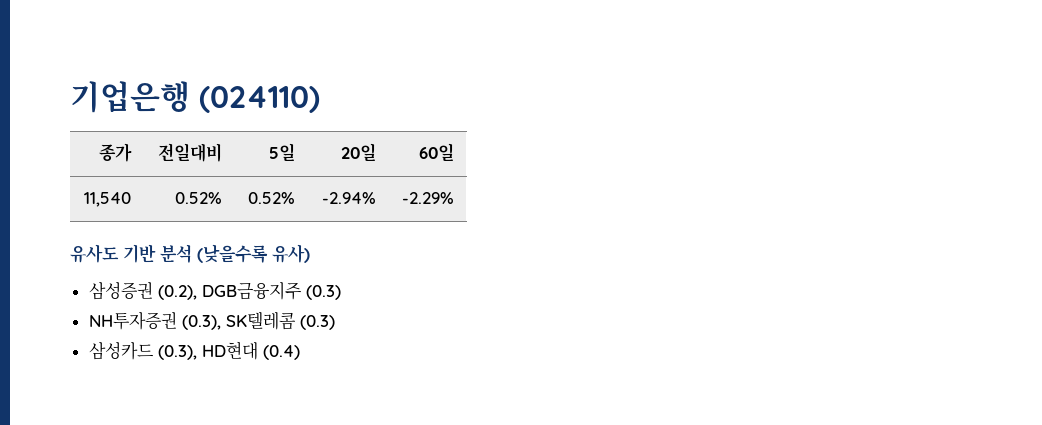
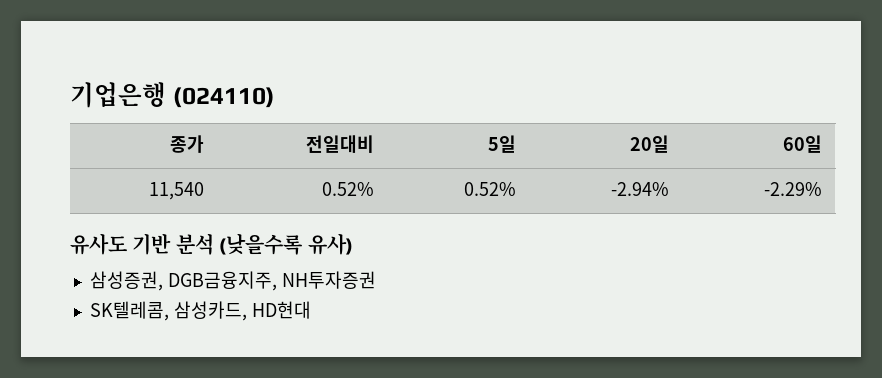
[88,282,341,300] [88,311,335,330] [88,341,300,360] 삼성증권 (0.2), DGB금융지주 (0.3) // NH투자증권 (0.3), SK텔레콤 (0.3) // 삼성카드 (0.3), HD현대 (0.4) -> [89,271,376,291] [89,301,311,321] 삼성증권, DGB금융지주, NH투자증권 // SK텔레콤, 삼성카드, HD현대

